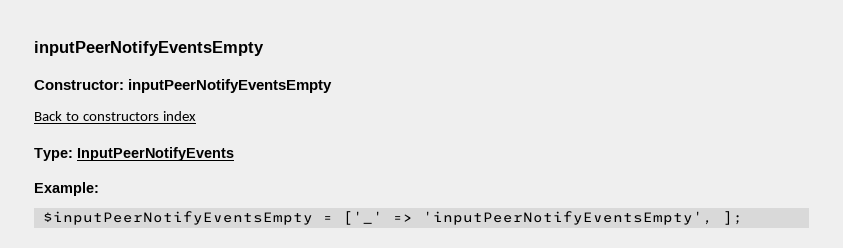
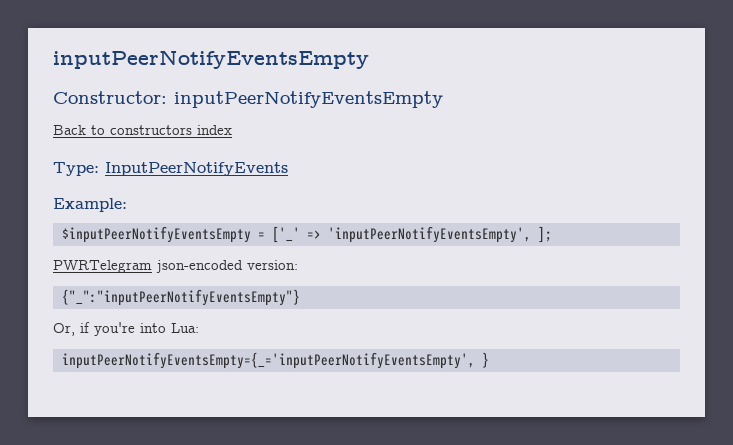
(743, 218) none -> [53,260,298,273] [62,289,300,306] [53,322,199,336] [62,352,489,369] // PWRTelegram json-encoded version: // {"_":"inputPeerNotifyEventsEmpty"} // Or, if you're into Lua: // inputPeerNotifyEventsEmpty={_='inputPeerNotifyEventsEmpty', }

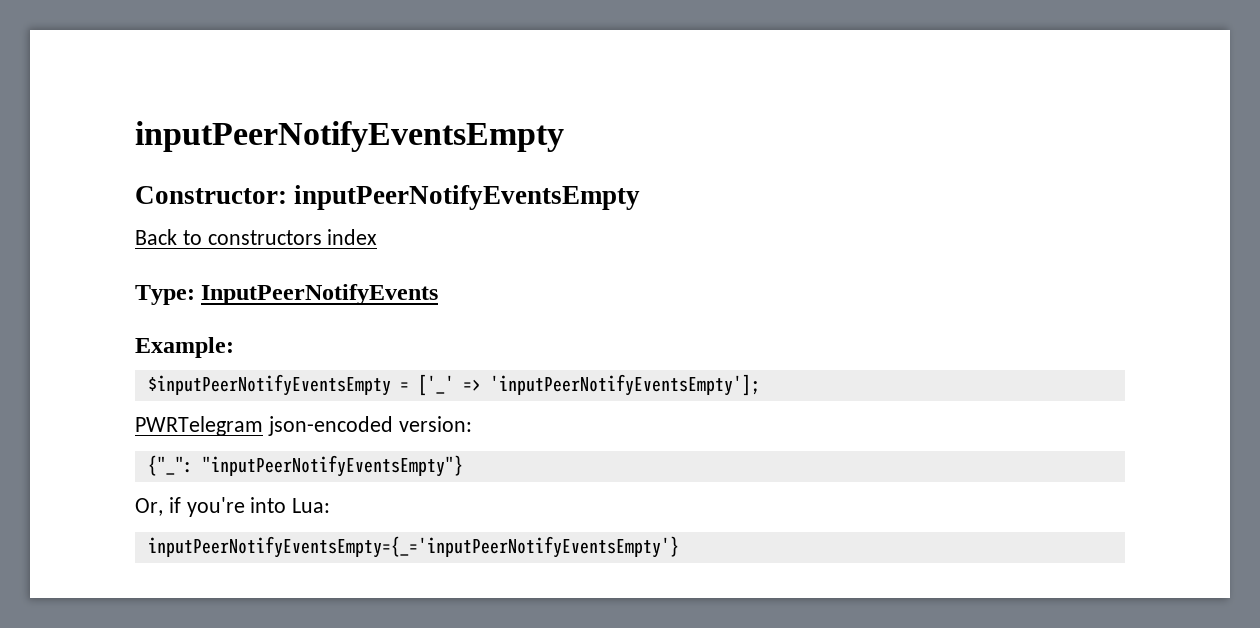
[328,226,552,243] 'inputPeerNotifyEventsEmpty', ]; -> [489,374,760,396] 'inputPeerNotifyEventsEmpty'];
[62,289,300,306] {"_":"inputPeerNotifyEventsEmpty"} -> [147,455,463,477] {"_": "inputPeerNotifyEventsEmpty"}
[62,352,489,369] inputPeerNotifyEventsEmpty={_='inputPeerNotifyEventsEmpty', } -> [147,536,679,558] inputPeerNotifyEventsEmpty={_='inputPeerNotifyEventsEmpty'}

